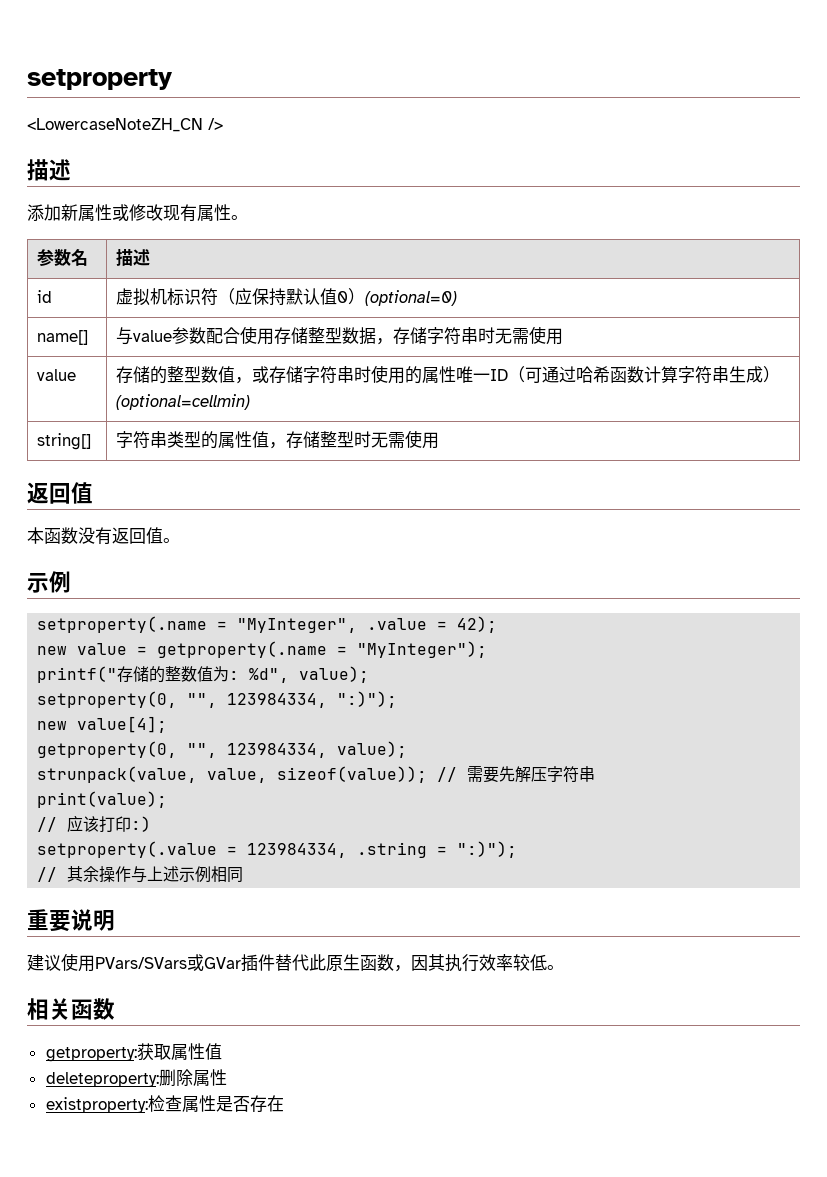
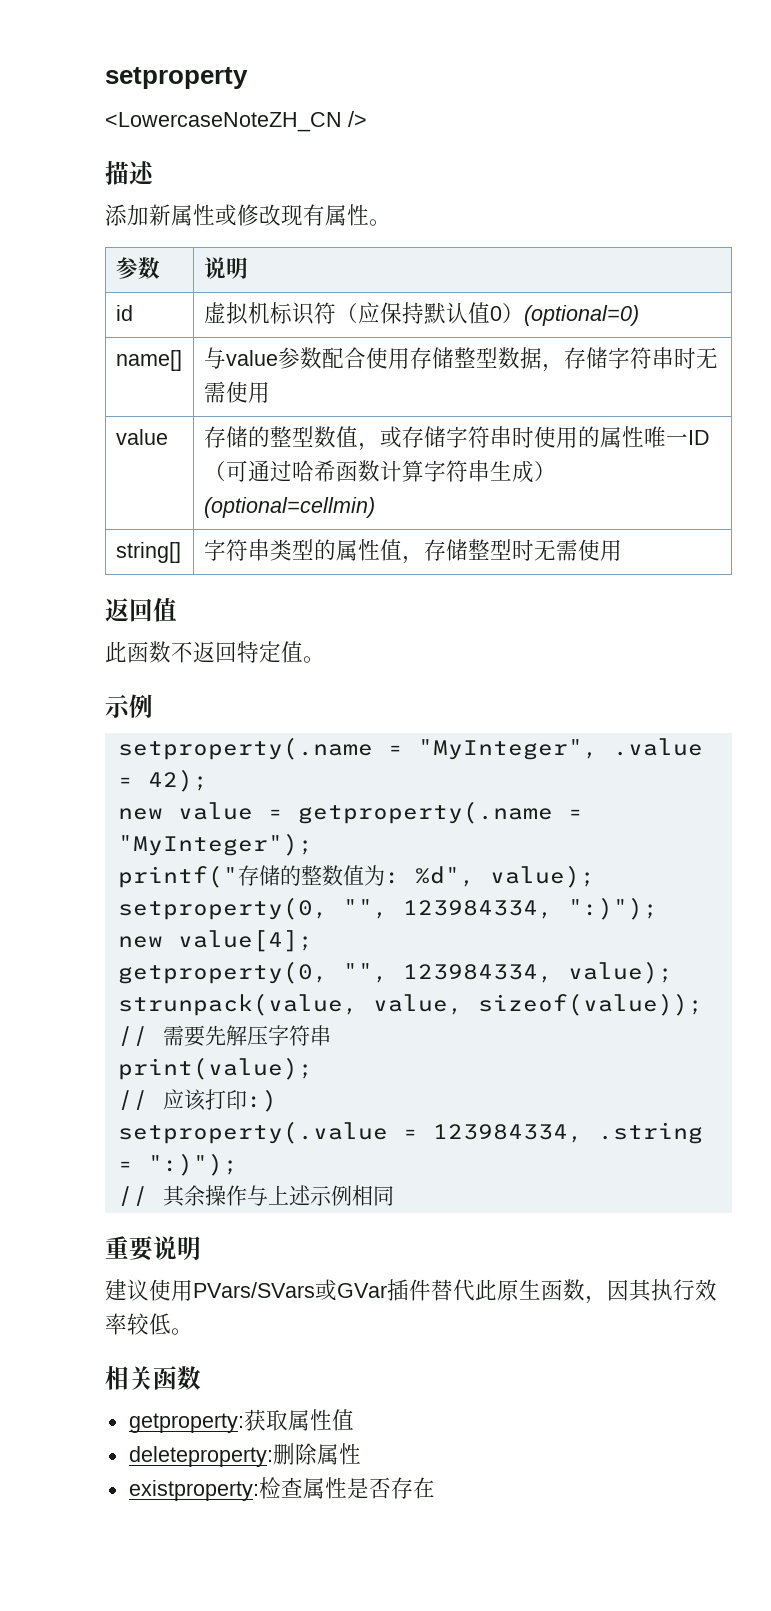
[70,249,88,266] [115,249,150,266] 名 | 描述 -> [203,257,248,279] | 说明
[27,527,146,545] 本函数没有返回 -> [105,641,281,663] 此函数不返回特定

